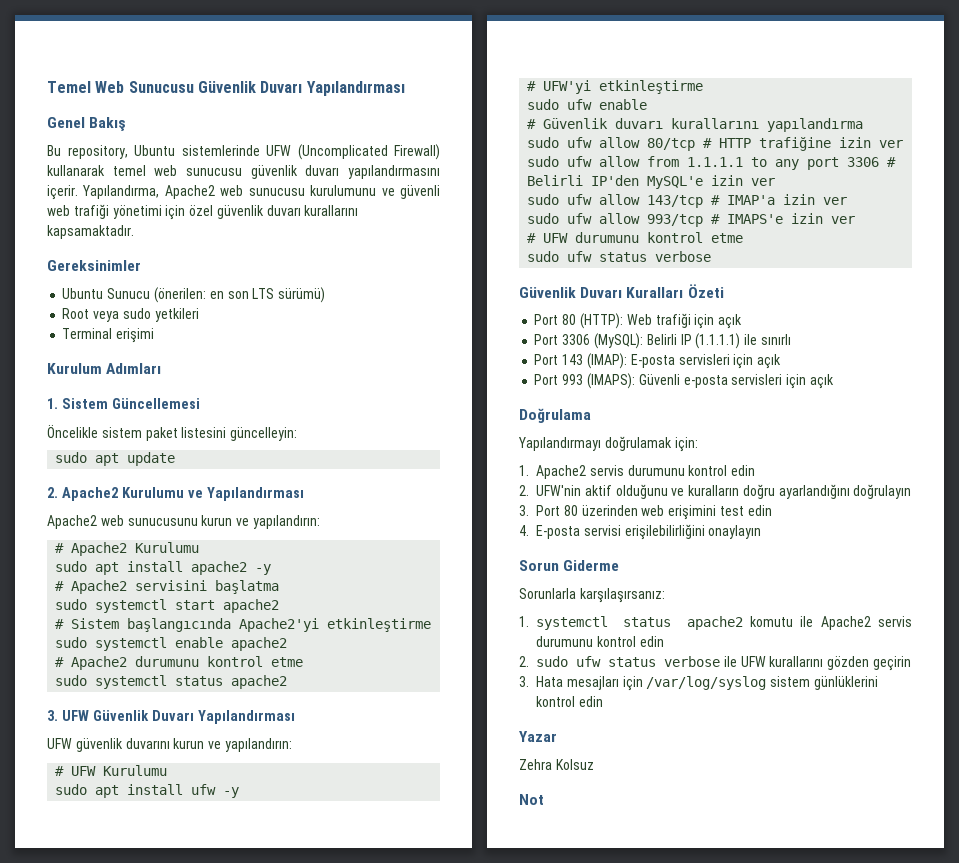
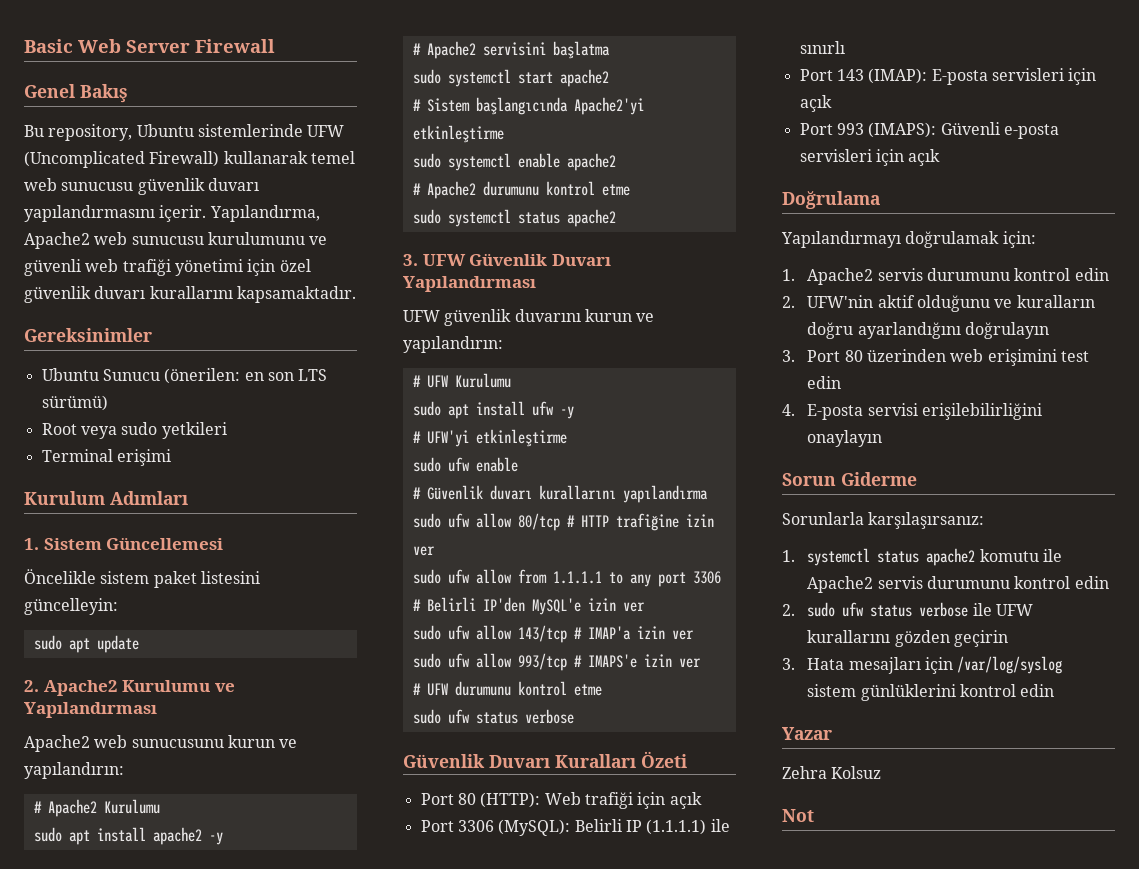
[47,81,405,96] Temel Web Sunucusu Güvenlik Duvarı Yapılandırması -> [24,39,275,53] Basic Web Server Firewall

